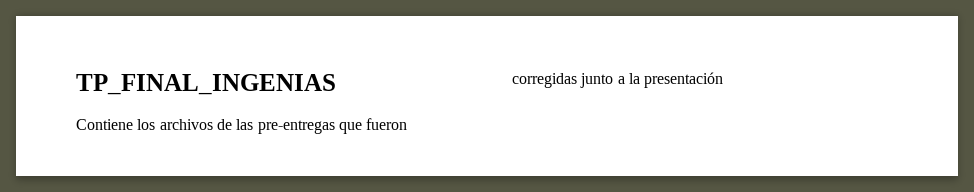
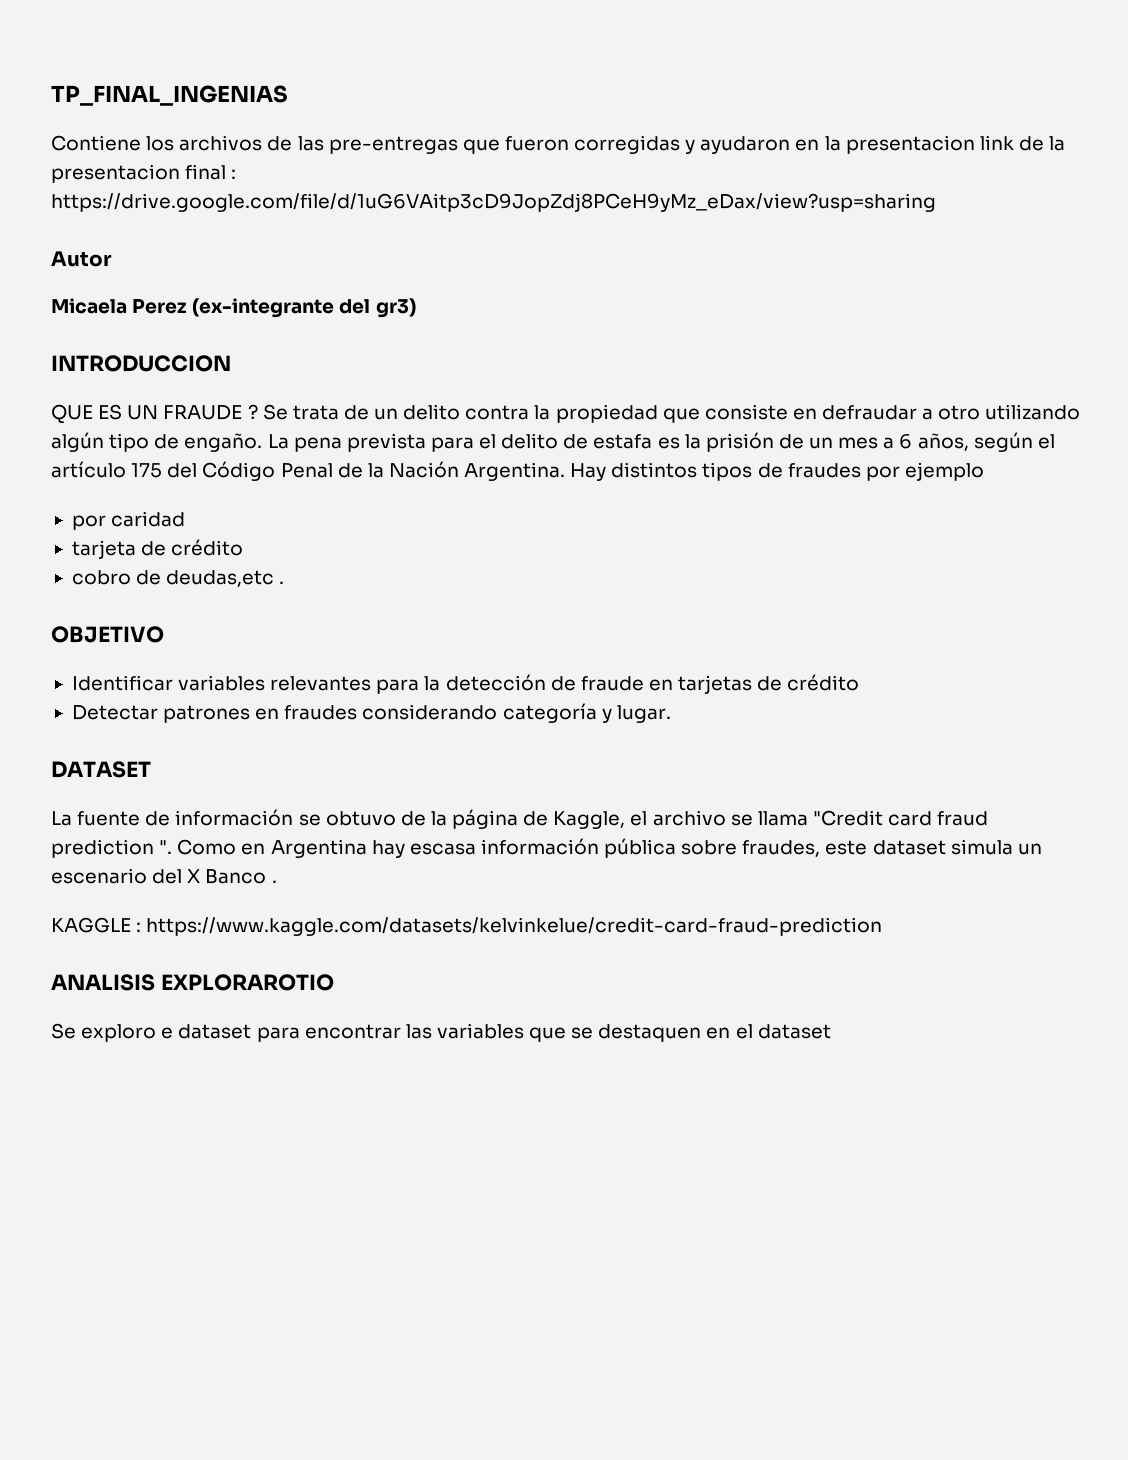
[580,72,724,88] junto a la presentación -> [685,135,1066,154] [51,164,237,183] [51,193,936,212] [51,251,112,267] [51,298,416,318] [51,355,231,372] [51,404,1081,424] [51,432,1055,452] [51,461,984,481] [71,511,186,530] [71,539,244,559] [71,570,285,587] [51,626,164,643] [71,674,860,694] [71,703,671,723] [51,761,151,778] [51,809,989,829] [51,838,1042,858] [51,868,277,884] [51,917,883,936] [51,974,334,991] [51,1023,831,1042] y ayudaron en la presentacion link de la presentacion final : https://drive.google.com/file/d/1uG6VAitp3cD9JopZdj8PCeH9yMz_eDax/view?usp=sharing // Autor // Micaela Perez (ex-integrante del gr3) // INTRODUCCION // QUE ES UN FRAUDE ? Se trata de un delito contra la propiedad que consiste en defraudar a otro utilizando algún tipo de engaño. La pena prevista para el delito de estafa es la prisión de un mes a 6 años, según el artículo 175 del Código Penal de la Nación Argentina. Hay distintos tipos de fraudes por ejemplo // por caridad // tarjeta de crédito // cobro de deudas,etc . // OBJETIVO // Identificar variables relevantes para la detección de fraude en tarjetas de crédito // Detectar patrones en fraudes considerando categoría y lugar. // DATASET // La fuente de información se obtuvo de la página de Kaggle, el archivo se llama "Credit card fraud prediction ". Como en Argentina hay escasa información pública sobre fraudes, este dataset simula un escenario del X Banco . // KAGGLE : https://www.kaggle.com/datasets/kelvinkelue/credit-card-fraud-prediction // ANALISIS EXPLORAROTIO // Se exploro e dataset para encontrar las variables que se destaquen en el dataset

